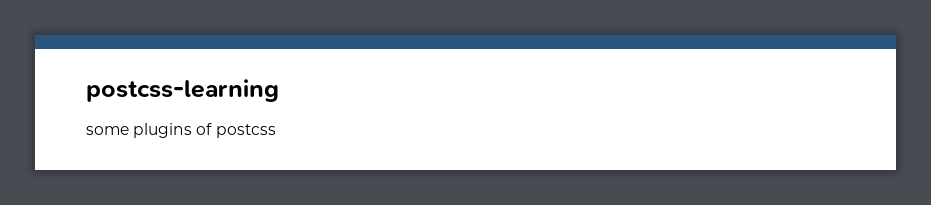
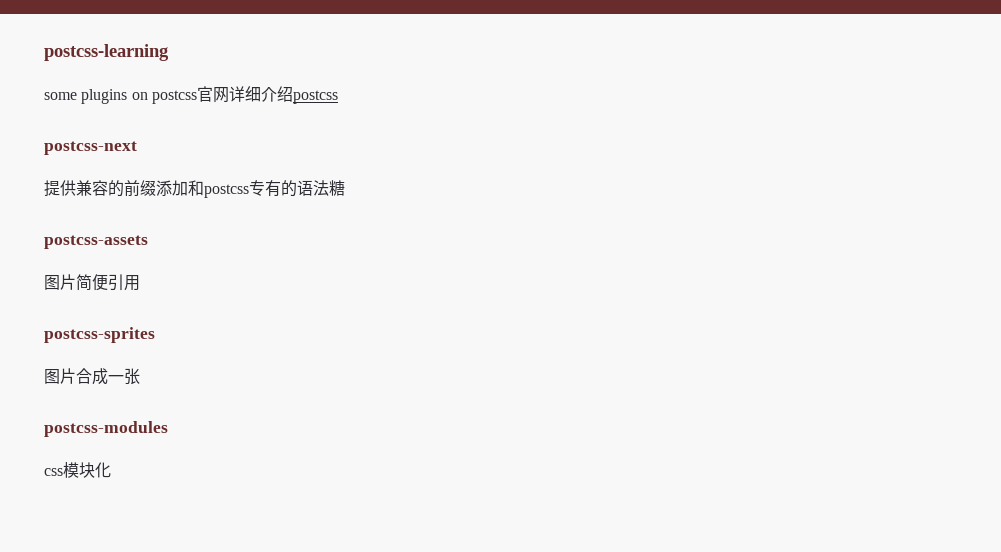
[196,123,276,138] of postcss -> [131,86,338,104] [44,141,137,155] [44,180,345,198] [44,235,148,249] [44,274,140,291] [44,327,155,343] [44,368,140,385] [44,421,168,437] [44,462,111,478] on postcss官网详细介绍postcss // postcss-next // 提供兼容的前缀添加和postcss专有的语法糖 // postcss-assets // 图片简便引用 // postcss-sprites // 图片合成一张 // postcss-modules // css模块化

